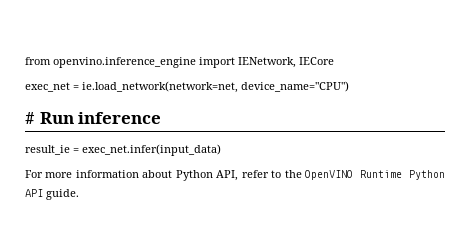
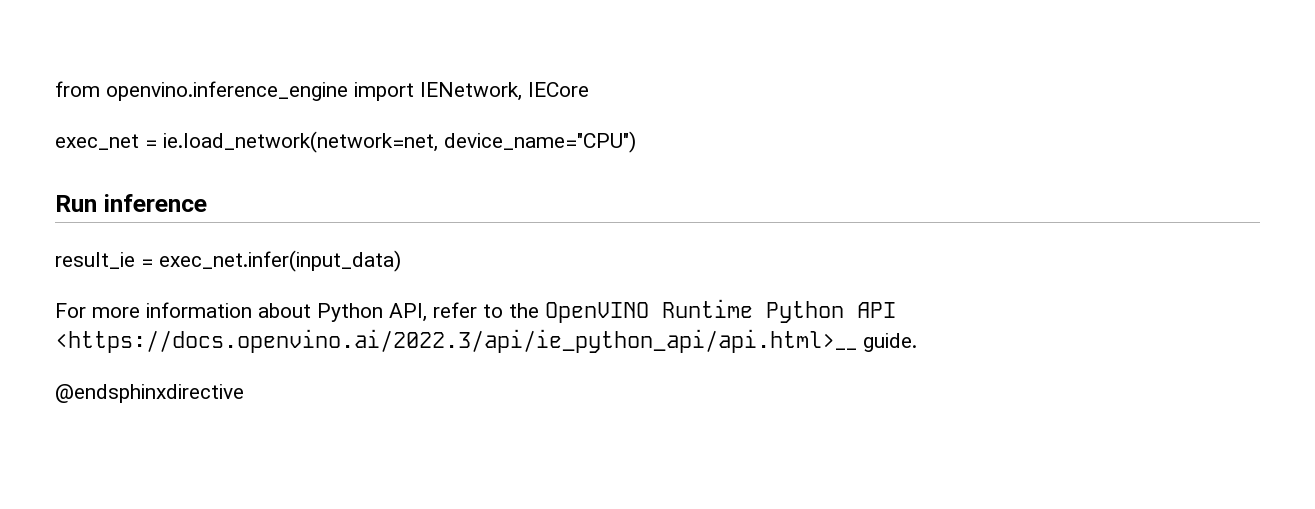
[25,112,35,124] # -> (636, 142) none
(43, 193) none -> [55,329,857,353] <https://docs.openvino.ai/2022.3/api/ie_python_api/api.html>__
(79, 194) none -> [55,384,244,403] // @endsphinxdirective

